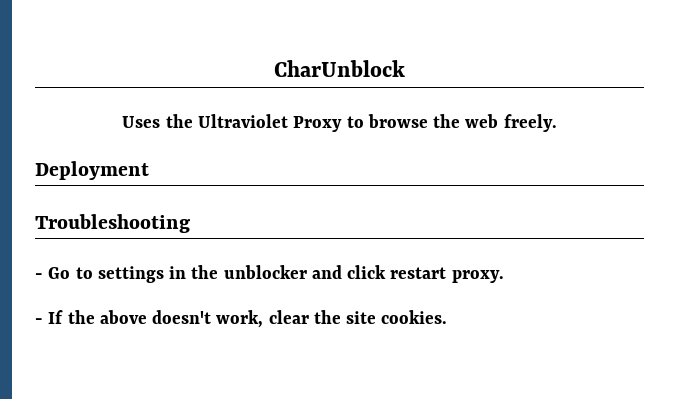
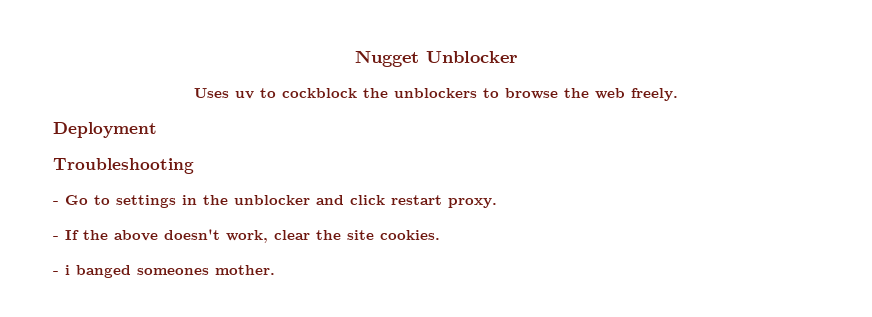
[274,60,405,77] CharUnblock -> [354,50,518,67] Nugget Unblocker
[165,114,343,132] the Ultraviolet Proxy -> [235,88,477,99] uv to cockblock the unblockers
(448, 317) none -> [53,265,275,278] // - i banged someones mother.

